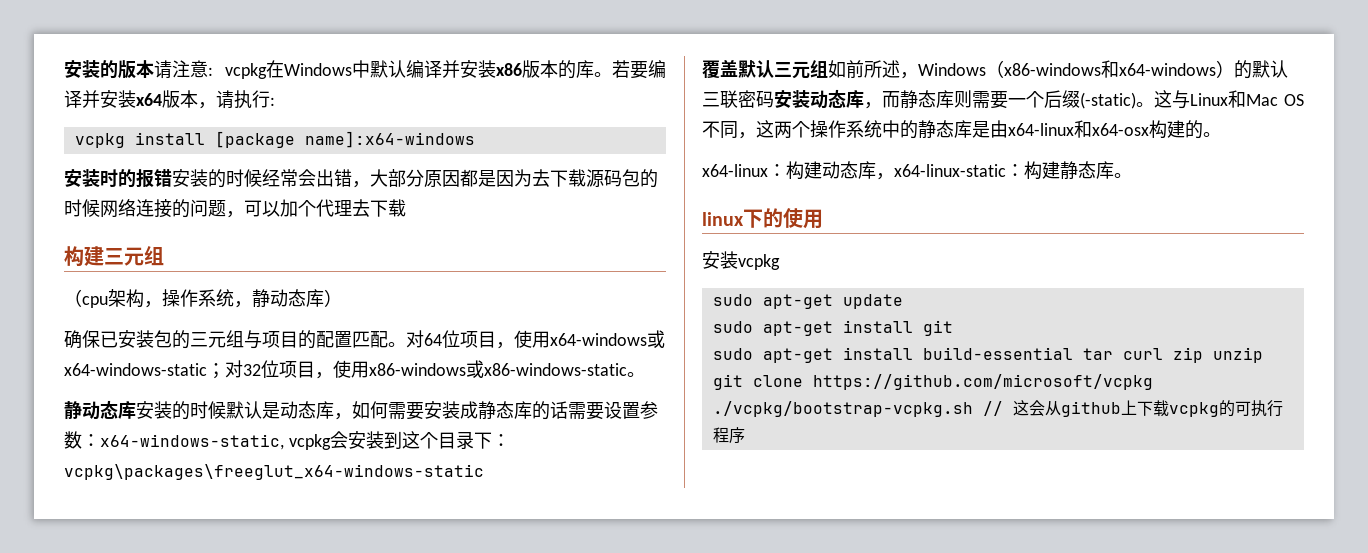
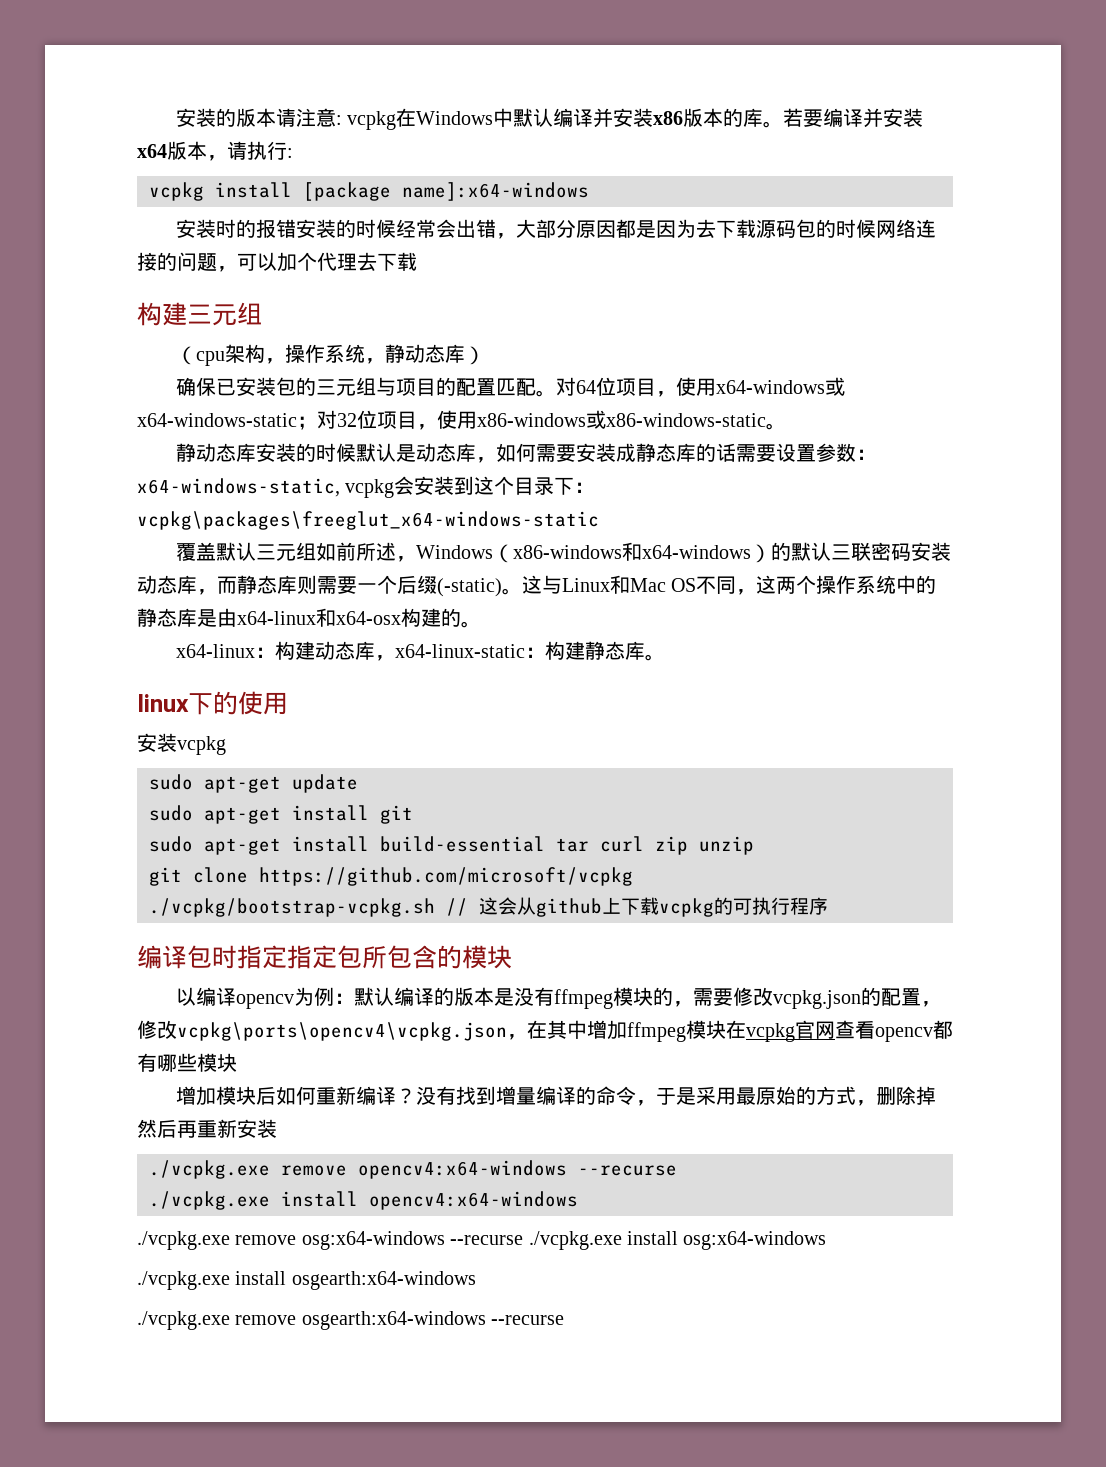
(745, 435) none -> [137,945,512,969] [175,987,941,1009] [137,1020,953,1042] [137,1053,237,1072] [175,1086,936,1106] [137,1119,277,1138] [149,1160,677,1179] [149,1191,578,1210] [137,1231,827,1250] [137,1271,476,1290] [137,1311,565,1330] // 编译包时指定指定包所包含的模块 // 以编译opencv为例：默认编译的版本是没有ffmpeg模块的，需要修改vcpkg.json的配置，修改vcpkg\ports\opencv4\vcpkg.json，在其中增加ffmpeg模块在vcpkg官网查看opencv都有哪些模块 // 增加模块后如何重新编译？没有找到增量编译的命令，于是采用最原始的方式，删除掉然后再重新安装 // ./vcpkg.exe remove opencv4:x64-windows --recurse // ./vcpkg.exe install opencv4:x64-windows // ./vcpkg.exe remove osg:x64-windows --recurse ./vcpkg.exe install osg:x64-windows // ./vcpkg.exe install osgearth:x64-windows // ./vcpkg.exe remove osgearth:x64-windows --recurse

